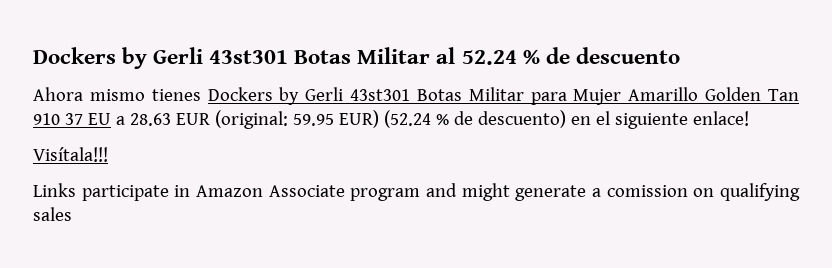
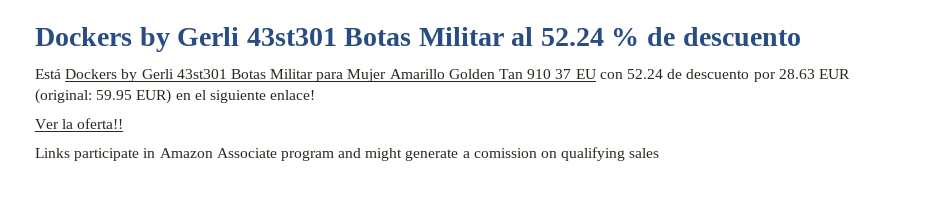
[33,87,201,101] Ahora mismo tienes -> [35,69,61,79] Está
[115,116,125,125] a -> [599,69,776,82] con 52.24 de descuento por
[383,110,566,128] (52.24 % de descuento) -> (172, 96) none
[33,147,108,162] Visítala!!! -> [35,118,124,129] Ver la oferta!!

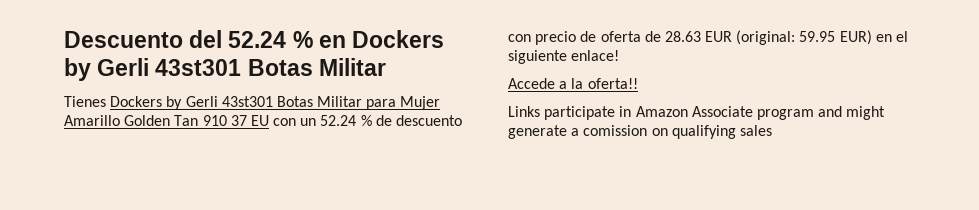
[35,27,801,52] [35,69,61,79] Dockers by Gerli 43st301 Botas Militar al 52.24 % de descuento // Está -> [64,30,445,48] [64,58,386,81] [64,96,106,107] Descuento del 52.24 % en Dockers by Gerli 43st301 Botas Militar // Tienes
[626,69,776,82] 52.24 de descuento por -> [300,115,463,126] [508,31,661,45] un 52.24 % de descuento con precio de oferta de
[35,119,59,129] Ver -> [508,78,568,89] Accede a

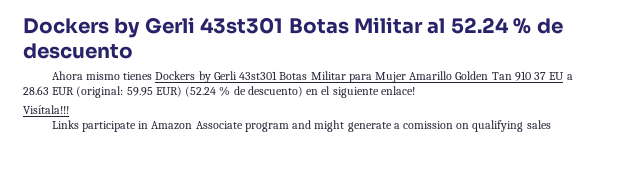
[64,30,445,48] [64,58,386,81] [64,96,106,107] Descuento del 52.24 % en Dockers by Gerli 43st301 Botas Militar // Tienes -> [23,17,563,38] [23,43,133,59] [51,71,153,80] Dockers by Gerli 43st301 Botas Militar al 52.24 % de descuento // Ahora mismo tienes
[273,115,463,126] [508,31,661,45] con un 52.24 % de descuento con precio de oferta de -> [566,74,573,80] a
(872, 37) none -> [185,86,303,97] (52.24 % de descuento)
[508,78,638,89] Accede a la oferta!! -> [23,105,69,114] Visítala!!!

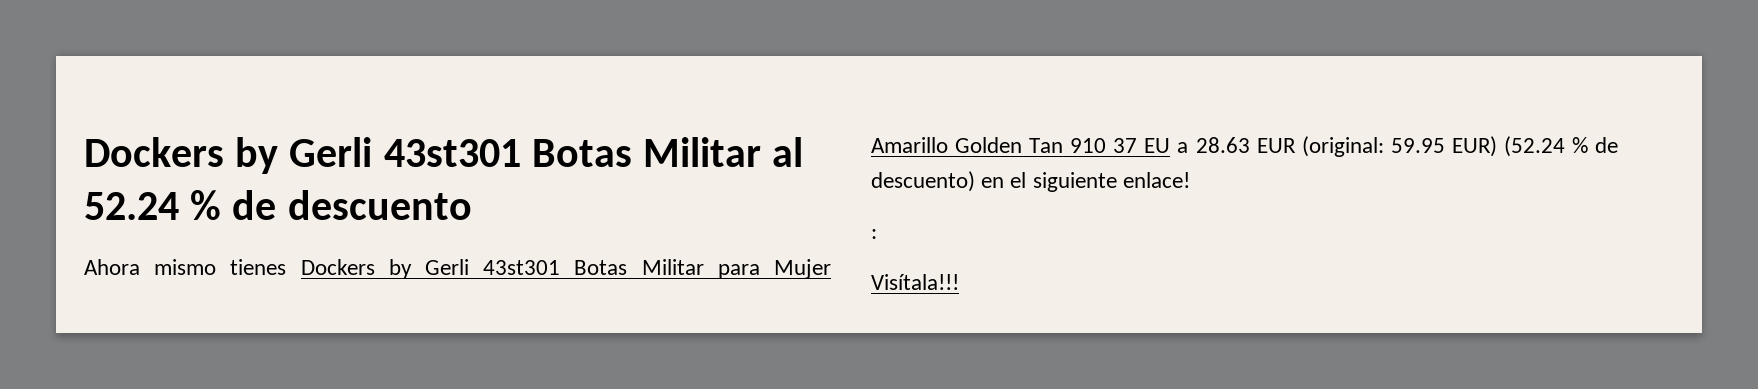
(415, 90) none -> [871,229,877,239] // :
[51,120,551,132] // Links participate in Amazon Associate program and might generate a comission on qualifying sales -> (959, 282) none

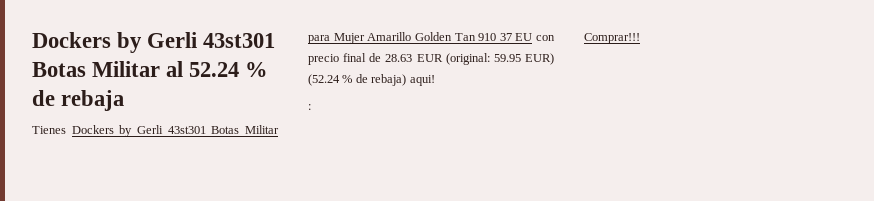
[287,190,472,220] [84,259,287,275] descuento // Ahora mismo tienes -> [61,90,125,111] [32,126,66,134] rebaja // Tienes
[1177,142,1189,153] a -> [536,35,555,41] [308,53,382,65] con precio final de
[871,171,1190,192] descuento) en el siguiente enlace! -> [371,74,435,86] rebaja) aqui!
[871,274,959,290] Visítala!!! -> [584,33,640,44] Comprar!!!

